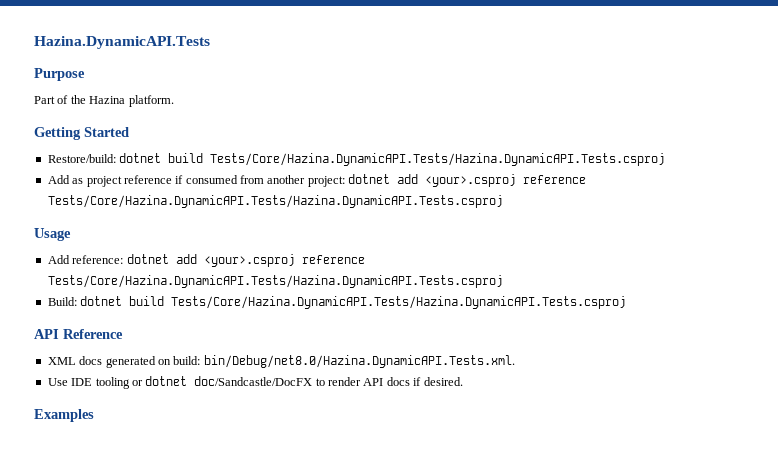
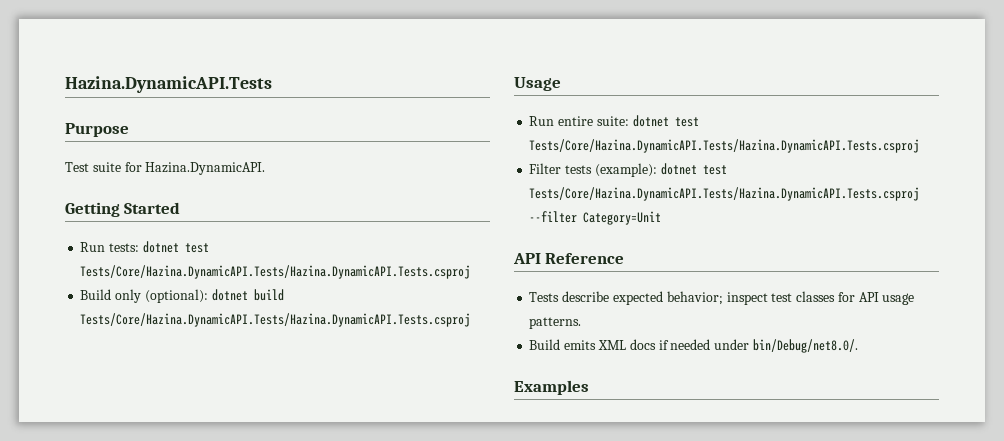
[34,95,174,107] [34,127,129,140] [47,153,666,166] [47,174,587,187] [47,195,503,208] [34,228,71,241] [47,254,365,267] [47,275,503,288] [47,296,627,309] [34,329,123,339] [47,355,515,368] [47,376,463,389] Part of the Hazina platform. // Getting Started // Restore/build: dotnet build Tests/Core/Hazina.DynamicAPI.Tests/Hazina.DynamicAPI.Tests.csproj // Add as project reference if consumed from another project: dotnet add <your>.csproj reference Tests/Core/Hazina.DynamicAPI.Tests/Hazina.DynamicAPI.Tests.csproj // Usage // Add reference: dotnet add <your>.csproj reference Tests/Core/Hazina.DynamicAPI.Tests/Hazina.DynamicAPI.Tests.csproj // Build: dotnet build Tests/Core/Hazina.DynamicAPI.Tests/Hazina.DynamicAPI.Tests.csproj // API Reference // XML docs generated on build: bin/Debug/net8.0/Hazina.DynamicAPI.Tests.xml. // Use IDE tooling or dotnet doc/Sandcastle/DocFX to render API docs if desired. -> [65,162,266,175] [65,202,181,217] [80,241,209,253] [80,265,471,279] [80,289,284,303] [80,313,471,327] [514,77,561,91] [529,115,699,127] [529,139,920,153] [529,163,727,177] [529,187,920,201] [529,211,662,225] [513,253,625,264] [529,291,915,305] [529,317,582,329] [529,339,858,353] Test suite for Hazina.DynamicAPI. // Getting Started // Run tests: dotnet test Tests/Core/Hazina.DynamicAPI.Tests/Hazina.DynamicAPI.Tests.csproj // Build only (optional): dotnet build Tests/Core/Hazina.DynamicAPI.Tests/Hazina.DynamicAPI.Tests.csproj // Usage // Run entire suite: dotnet test Tests/Core/Hazina.DynamicAPI.Tests/Hazina.DynamicAPI.Tests.csproj // Filter tests (example): dotnet test Tests/Core/Hazina.DynamicAPI.Tests/Hazina.DynamicAPI.Tests.csproj --filter Category=Unit // API Reference // Tests describe expected behavior; inspect test classes for API usage patterns. // Build emits XML docs if needed under bin/Debug/net8.0/.

